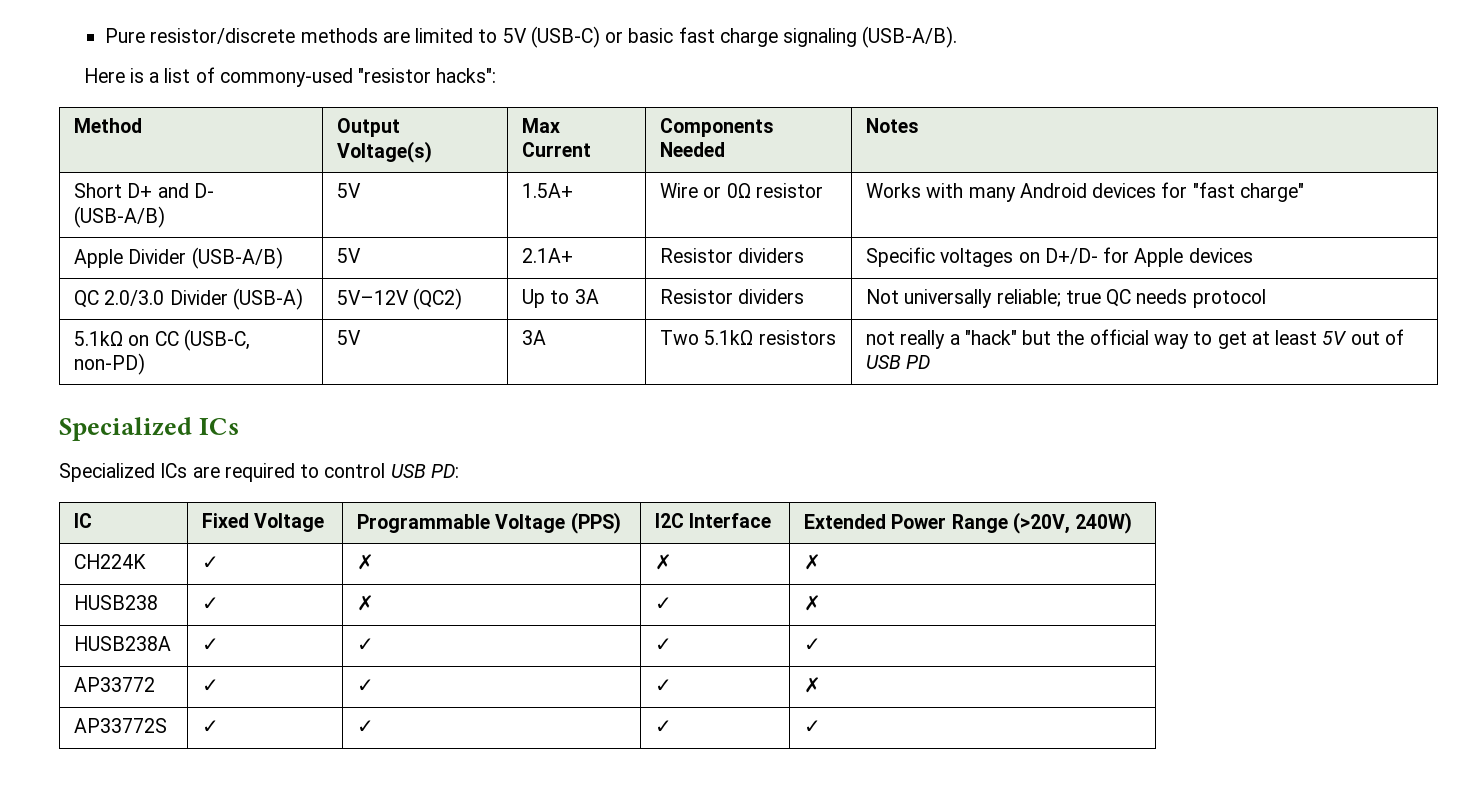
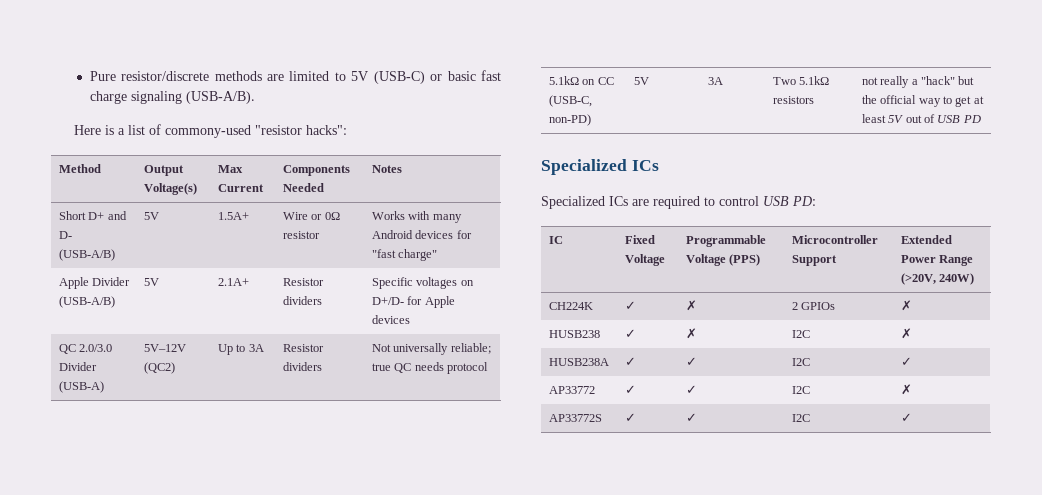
[655,513,772,528] I2C Interface -> [791,235,878,244] [791,255,837,266] Microcontroller Support
[655,554,673,570] ✗ -> [791,302,836,310] 2 GPIOs
[655,597,673,610] ✓ -> [791,330,810,338] I2C
[655,638,673,651] ✓ -> [791,358,810,366] I2C
[655,679,673,692] ✓ -> [791,386,810,394] I2C
[655,720,673,733] ✓ -> [791,414,810,422] I2C

